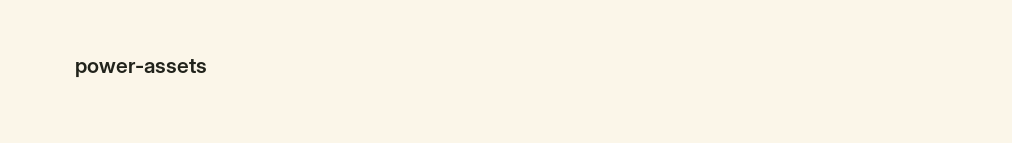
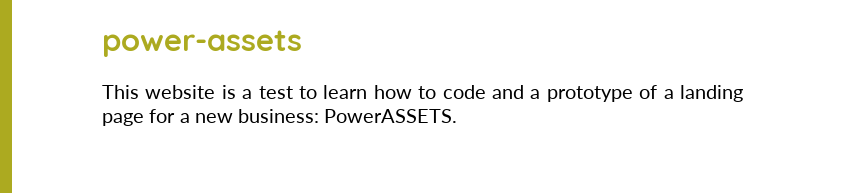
(207, 68) none -> [102,85,743,102] [102,109,458,126] // This website is a test to learn how to code and a prototype of a landing page for a new business: PowerASSETS.

